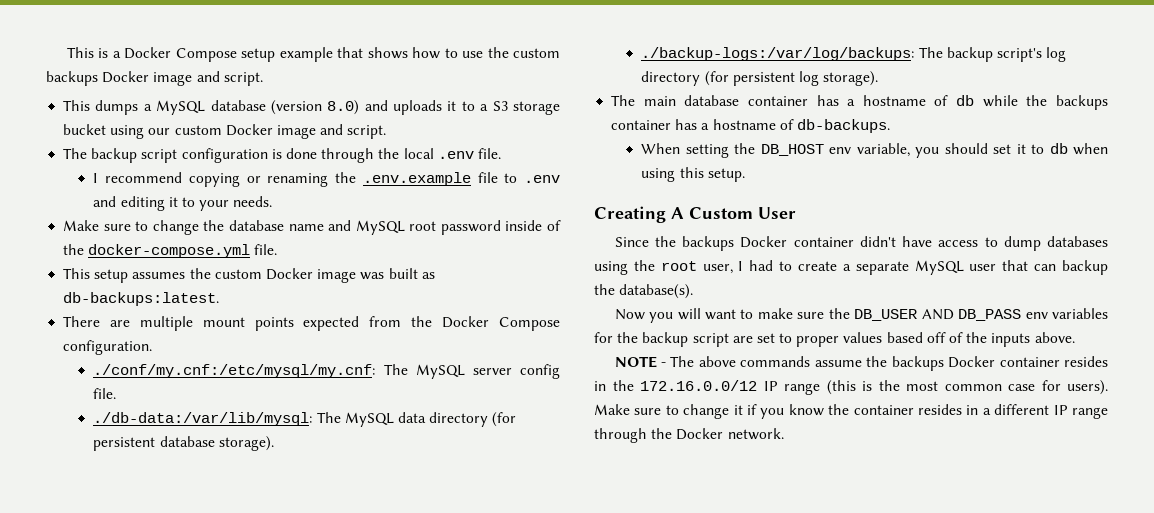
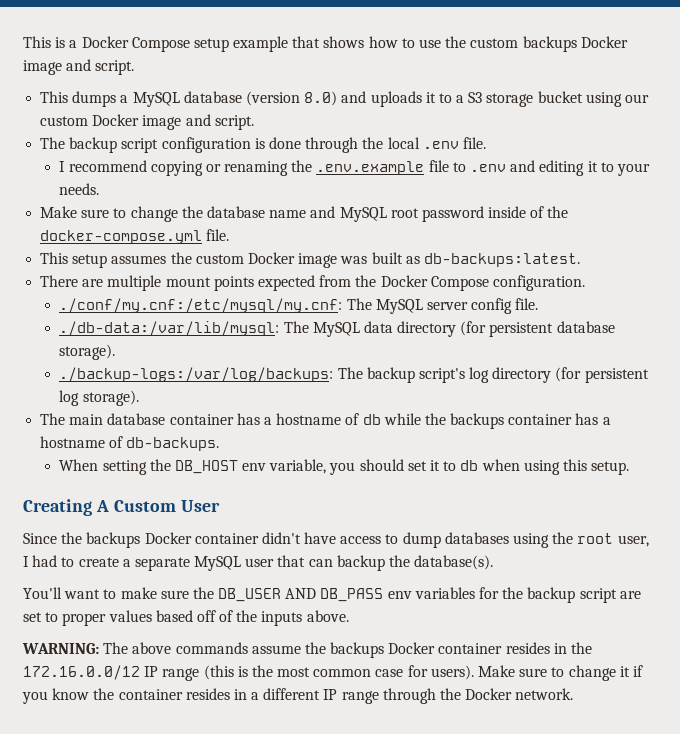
[614,308,701,323] Now you will -> [23,587,62,599] You'll
[614,356,667,368] NOTE - -> [22,643,99,654] WARNING:

